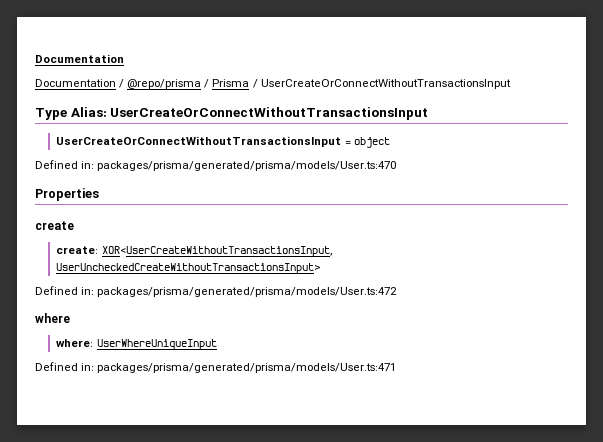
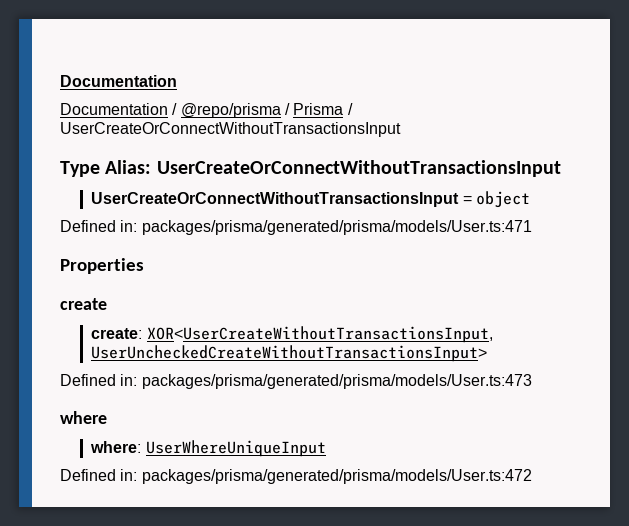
[97,161,397,171] packages/prisma/generated/prisma/models/User.ts:470 -> [141,220,532,235] packages/prisma/generated/prisma/models/User.ts:471
[97,287,398,297] packages/prisma/generated/prisma/models/User.ts:472 -> [141,374,532,389] packages/prisma/generated/prisma/models/User.ts:473
[97,363,397,373] packages/prisma/generated/prisma/models/User.ts:471 -> [141,469,532,484] packages/prisma/generated/prisma/models/User.ts:472

